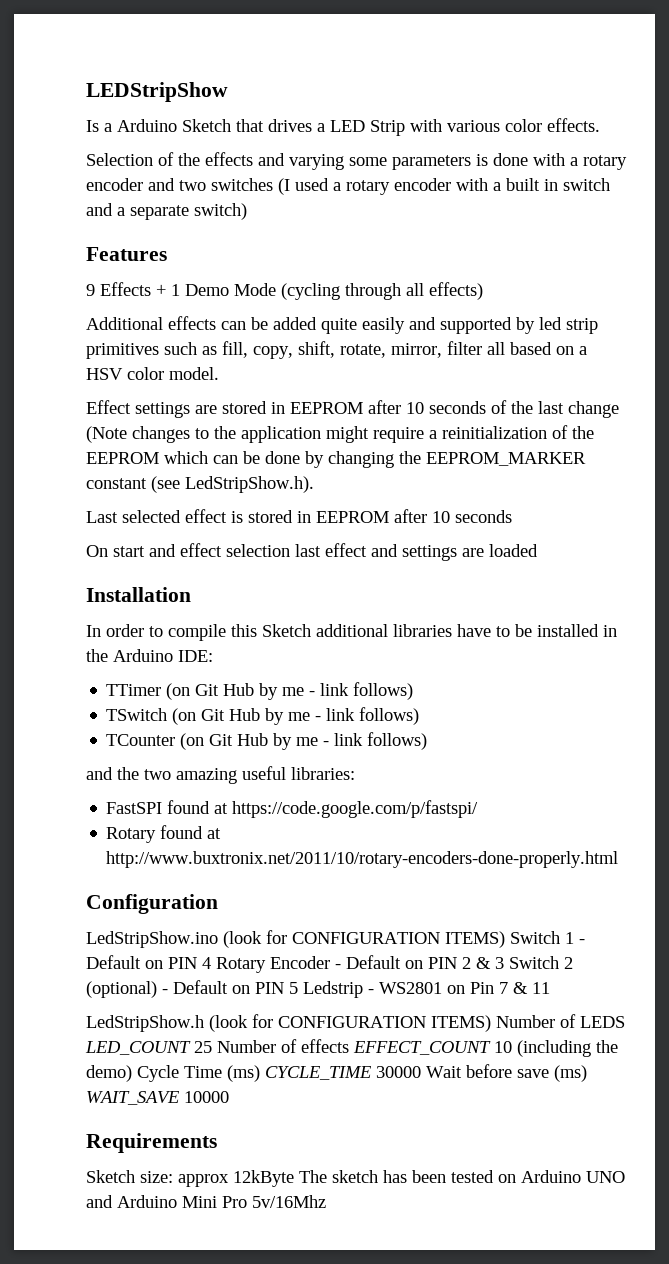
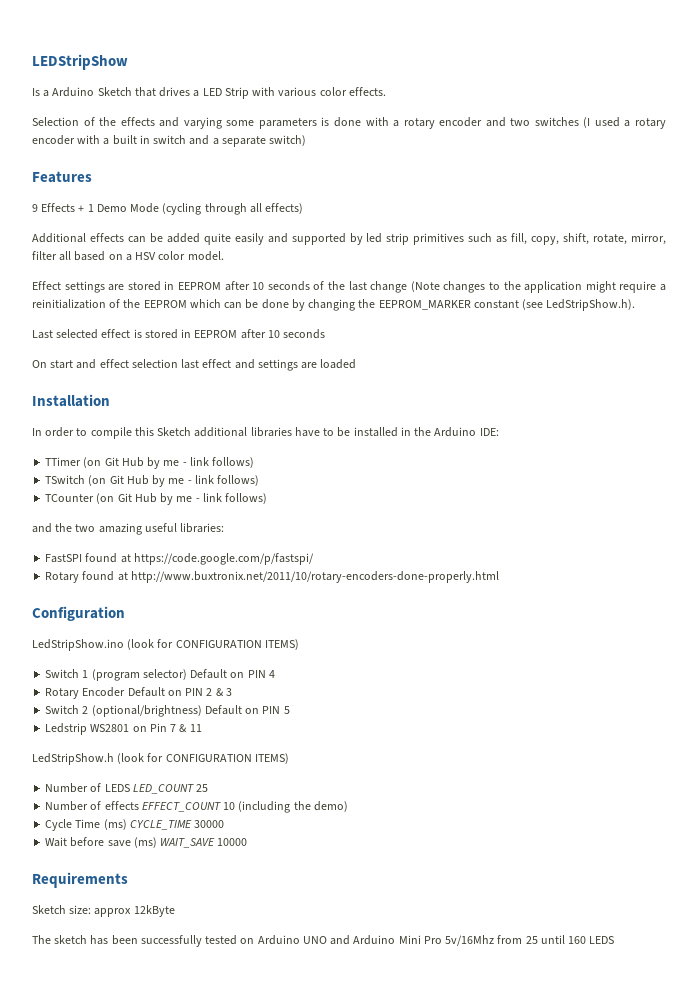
(505, 939) none -> (299, 644) //
[579,939,585,944] - -> [91,669,187,681] (program selector)
(211, 963) none -> (275, 674) //
[335,964,341,969] - -> (126, 692) none
(504, 963) none -> (232, 692) //
[86,981,168,998] (optional) - -> [91,705,202,717] (optional/brightness)
[303,981,374,998] Ledstrip - -> [45,723,88,735] // Ledstrip
(491, 1023) none -> (289, 758) //
(212, 1047) none -> (209, 788) //
(132, 1073) none -> (348, 806) //
(421, 1072) none -> (225, 824) //
(294, 1178) none -> (175, 911) //
(446, 1176) none -> [140,935,202,947] successfully
(326, 1201) none -> [497,935,615,944] from 25 until 160 LEDS

